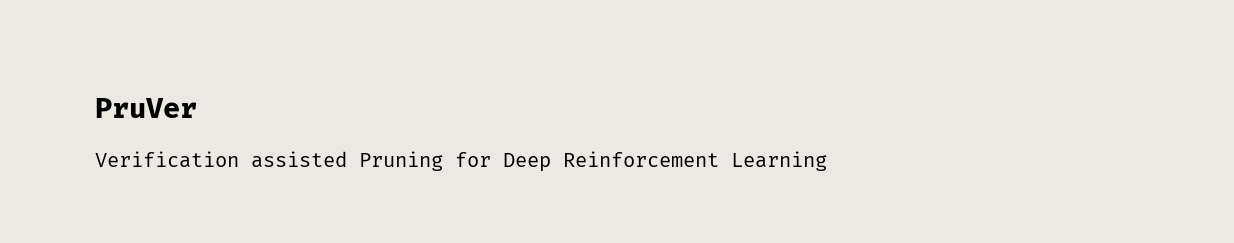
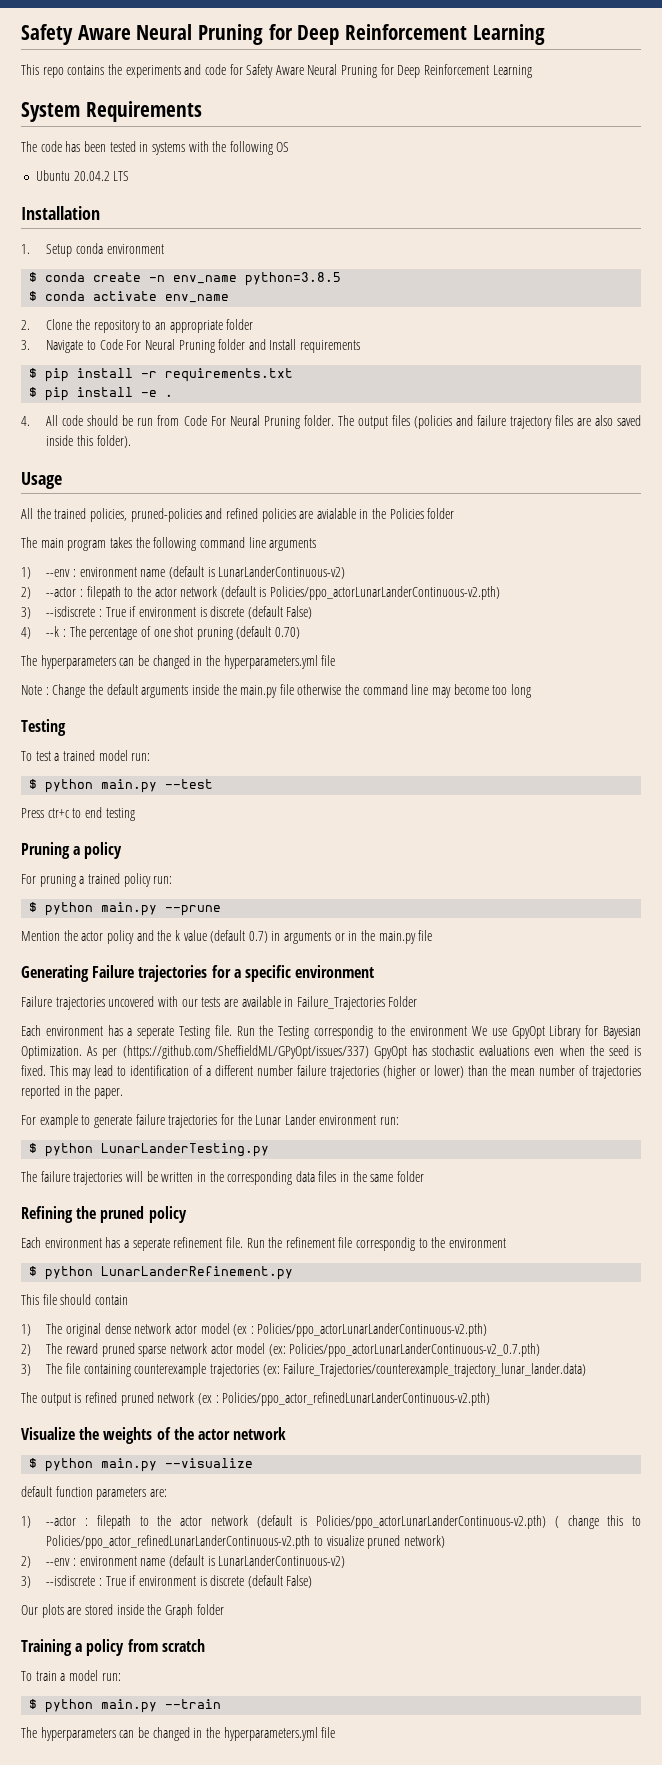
[95,98,197,118] [95,151,827,172] PruVer // Verification assisted Pruning for Deep Reinforcement Learning -> [21,24,545,45] [21,64,532,78] [21,101,202,122] [21,141,290,155] [35,170,130,181] [21,206,100,220] [21,243,164,257] [29,272,342,286] [29,291,230,303] [21,319,254,333] [21,339,361,353] [29,368,294,382] [29,387,174,401] [21,415,642,429] [46,435,131,448] [21,472,62,489] [21,508,455,522] [21,537,317,551] [21,566,346,579] [21,586,501,600] [21,606,313,619] [21,626,301,640] [21,655,336,669] [21,684,531,698] [21,719,66,736] [21,750,151,761] [29,779,214,793] [21,807,135,821] [21,842,123,859] [21,873,173,887] [29,902,222,916] [21,930,433,944] [21,965,375,982] [21,996,418,1010] [21,1025,642,1039] [21,1045,641,1059] [21,1065,641,1079] [21,1085,123,1099] [21,1114,400,1128] [29,1143,270,1157] [21,1171,425,1185] [21,1206,187,1223] [21,1237,507,1251] [29,1266,294,1280] [21,1294,128,1305] [21,1323,488,1337] [21,1343,541,1357] [21,1363,587,1377] [21,1392,491,1406] [21,1427,287,1444] [29,1458,254,1472] [21,1486,167,1500] [21,1515,642,1529] [46,1535,445,1549] [21,1555,346,1568] [21,1575,313,1588] [21,1604,224,1618] [21,1639,205,1656] [21,1670,121,1681] [29,1699,222,1713] [21,1727,336,1741] Safety Aware Neural Pruning for Deep Reinforcement Learning // This repo contains the experiments and code for Safety Aware Neural Pruning for Deep Reinforcement Learning // System Requirements // The code has been tested in systems with the following OS // Ubuntu 20.04.2 LTS // Installation // 1. Setup conda environment // $ conda create -n env_name python=3.8.5 // $ conda activate env_name // 2. Clone the repository to an appropriate folder // 3. Navigate to Code For Neural Pruning folder and Install requirements // $ pip install -r requirements.txt // $ pip install -e . // 4. All code should be run from Code For Neural Pruning folder. The output files (policies and failure trajectory files are also saved inside this folder). // Usage // All the trained policies, pruned-policies and refined policies are avialable in the Policies folder // The main program takes the following command line arguments // 1) --env : environment name (default is LunarLanderContinuous-v2) // 2) --actor : filepath to the actor network (default is Policies/ppo_actorLunarLanderContinuous-v2.pth) // 3) --isdiscrete : True if environment is discrete (default False) // 4) --k : The percentage of one shot pruning (default 0.70) // The hyperparameters can be changed in the hyperparameters.yml file // Note : Change the default arguments inside the main.py file otherwise the command line may become too long // Testing // To test a trained model run: // $ python main.py --test // Press ctr+c to end testing // Pruning a policy // For pruning a trained policy run: // $ python main.py --prune // Mention the actor policy and the k value (default 0.7) in arguments or in the main.py file // Generating Failure trajectories for a specific environment // Failure trajectories uncovered with our tests are available in Failure_Trajectories Folder // Each environment has a seperate Testing file. Run the Testing correspondig to the environment We use GpyOpt Library for Bayesian Optimization. As per (https://github.com/SheffieldML/GPyOpt/issues/337) GpyOpt has stochastic evaluations even when the seed is fixed. This may lead to identification of a different number failure trajectories (higher or lower) than the mean number of trajectories reported in the paper. // For example to generate failure trajectories for the Lunar Lander environment run: // $ python LunarLanderTesting.py // The failure trajectories will be written in the corresponding data files in the same folder // Refining the pruned policy // Each environment has a seperate refinement file. Run the refinement file correspondig to the environment // $ python LunarLanderRefinement.py // This file should contain // 1) The original dense network actor model (ex : Policies/ppo_actorLunarLanderContinuous-v2.pth) // 2) The reward pruned sparse network actor model (ex: Policies/ppo_actorLunarLanderContinuous-v2_0.7.pth) // 3) The file containing counterexample trajectories (ex: Failure_Trajectories/counterexample_trajectory_lunar_lander.data) // The output is refined pruned network (ex : Policies/ppo_actor_refinedLunarLanderContinuous-v2.pth) // Visualize the weights of the actor network // $ python main.py --visualize // default function parameters are: // 1) --actor : filepath to the actor network (default is Policies/ppo_actorLunarLanderContinuous-v2.pth) ( change this to Policies/ppo_actor_refinedLunarLanderContinuous-v2.pth to visualize pruned network) // 2) --env : environment name (default is LunarLanderContinuous-v2) // 3) --isdiscrete : True if environment is discrete (default False) // Our plots are stored inside the Graph folder // Training a policy from scratch // To train a model run: // $ python main.py --train // The hyperparameters can be changed in the hyperparameters.yml file

